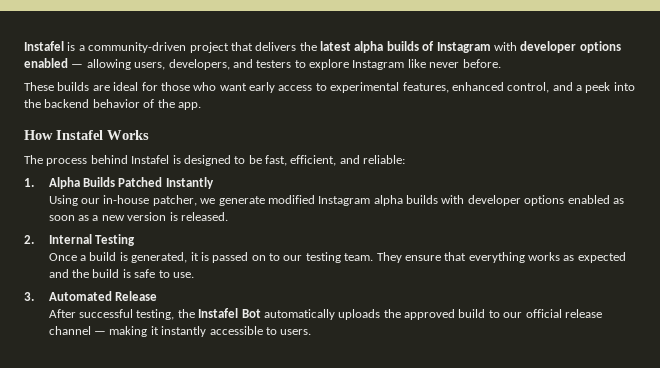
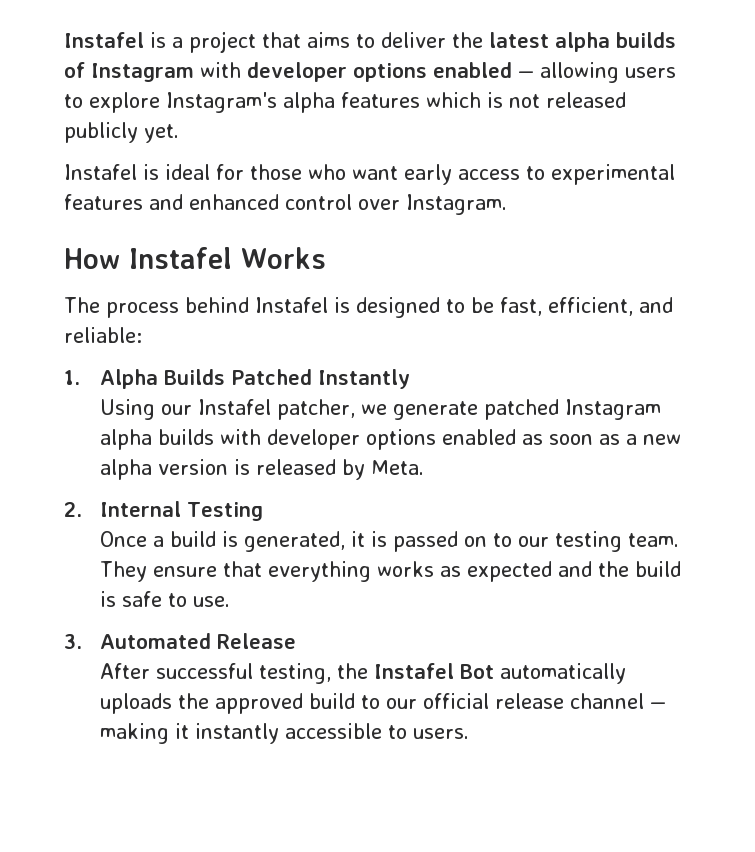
[88,42,187,53] community-driven -> (183, 42) none
[255,42,297,51] delivers -> [307,32,446,48] aims to deliver
[134,59,501,70] [24,82,110,91] users, developers, and testers to explore Instagram like never before. // These builds are -> [625,67,676,78] [64,92,626,113] [64,122,179,143] [64,164,159,180] users to explore Instagram's alpha features which is not released publicly yet. // Instafel is
[402,82,635,93] [24,99,201,110] features, enhanced control, and a peek into the backend behavior of the app. -> [64,194,507,215] features and enhanced control over Instagram.
[103,195,150,204] in-house -> [198,399,272,415] Instafel
[267,195,315,204] modified -> [484,399,560,420] patched
(125, 218) none -> [100,459,153,480] alpha
[180,212,228,221] released. -> [256,459,425,480] released by Meta.

